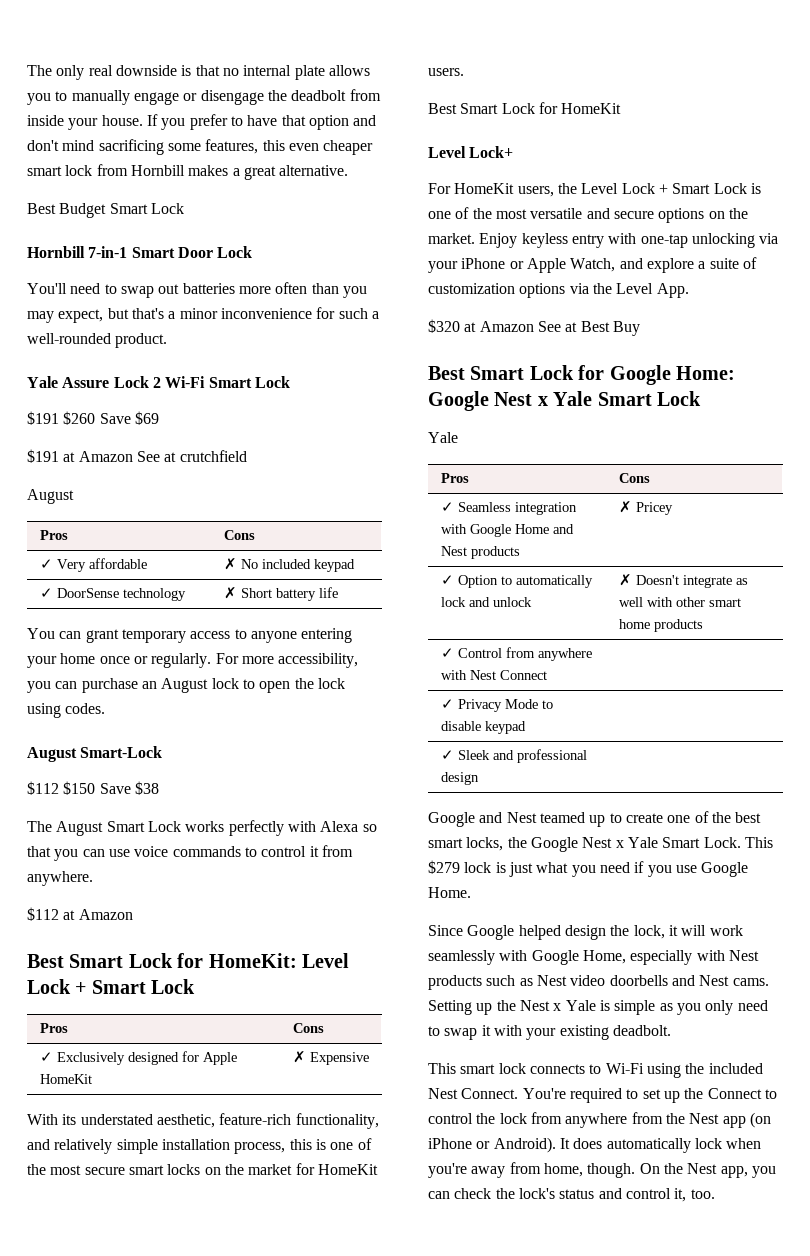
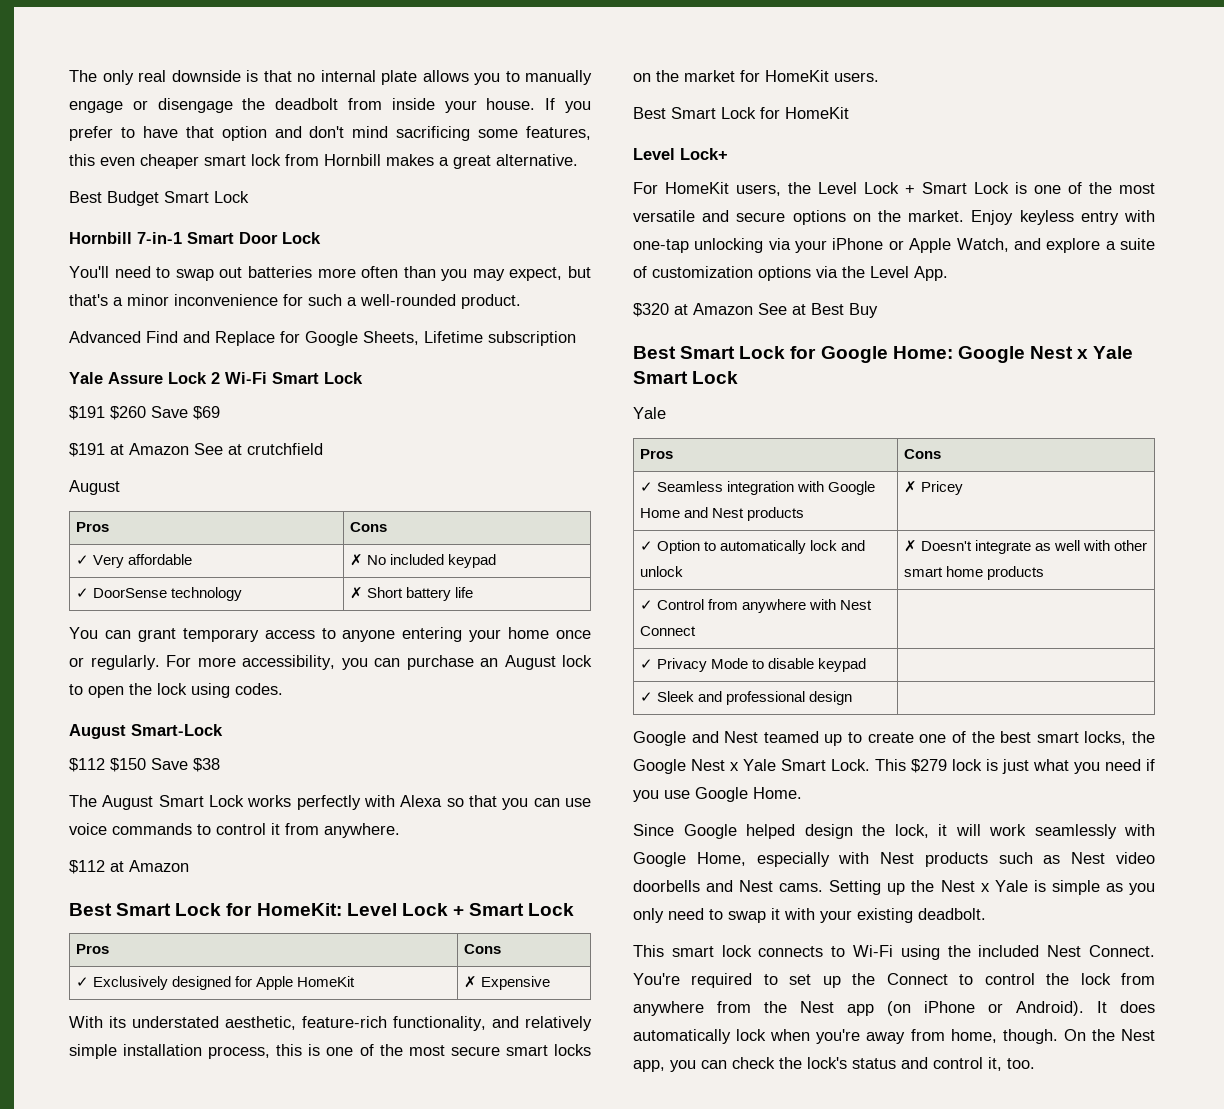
(168, 340) none -> [69,331,576,346] // Advanced Find and Replace for Google Sheets, Lifetime subscription

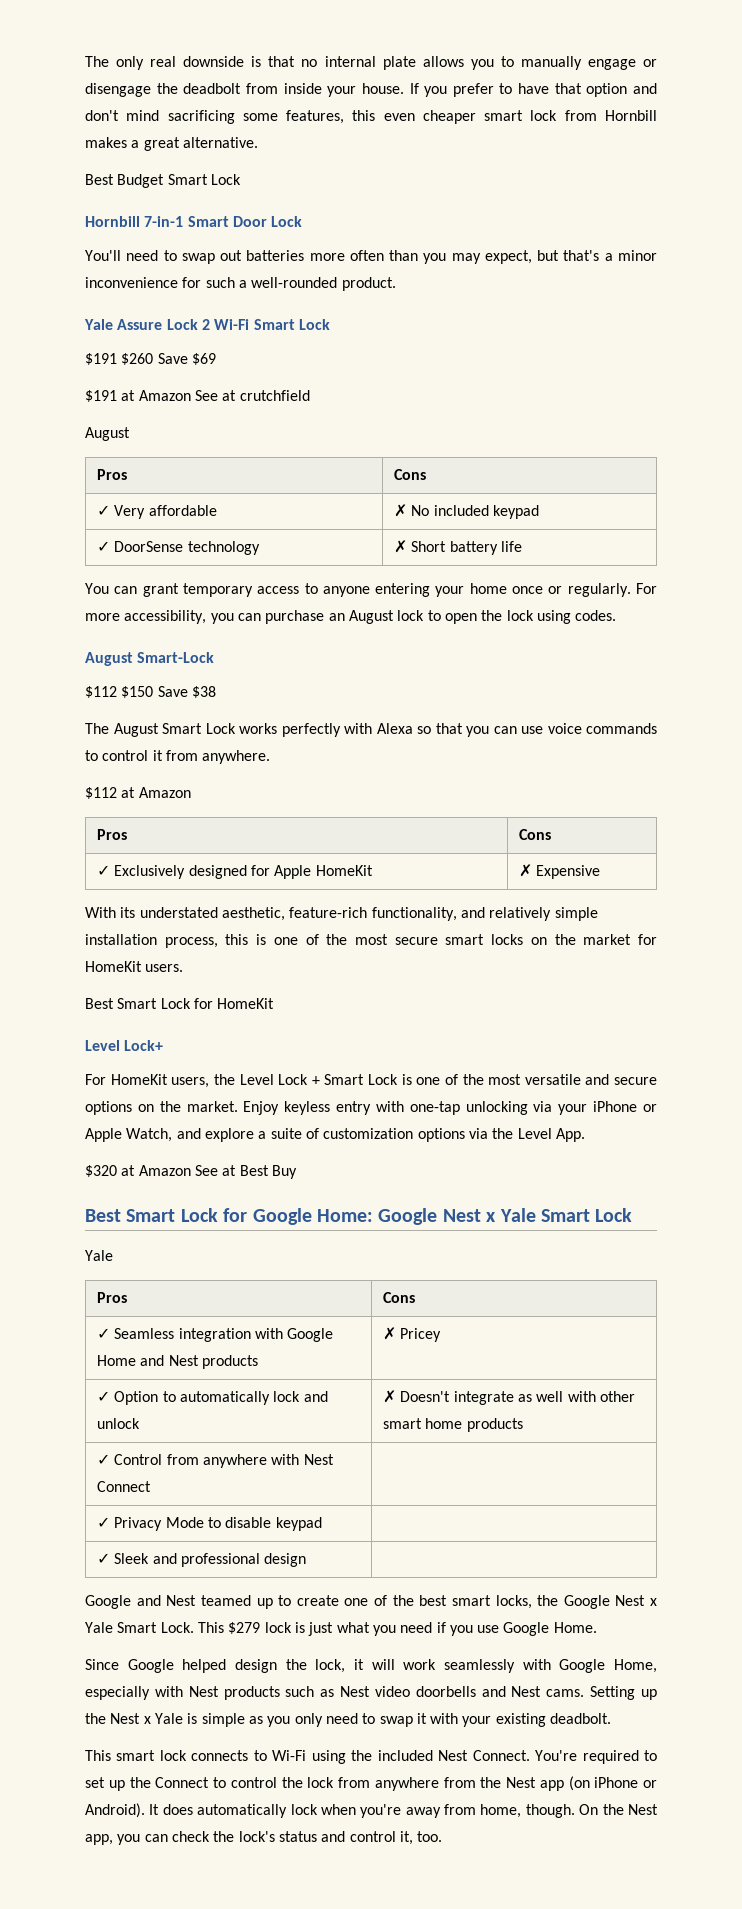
[69,331,576,346] // Advanced Find and Replace for Google Sheets, Lifetime subscription -> (396, 284) none
[69,903,575,916] // Best Smart Lock for HomeKit: Level Lock + Smart Lock -> (191, 792) none

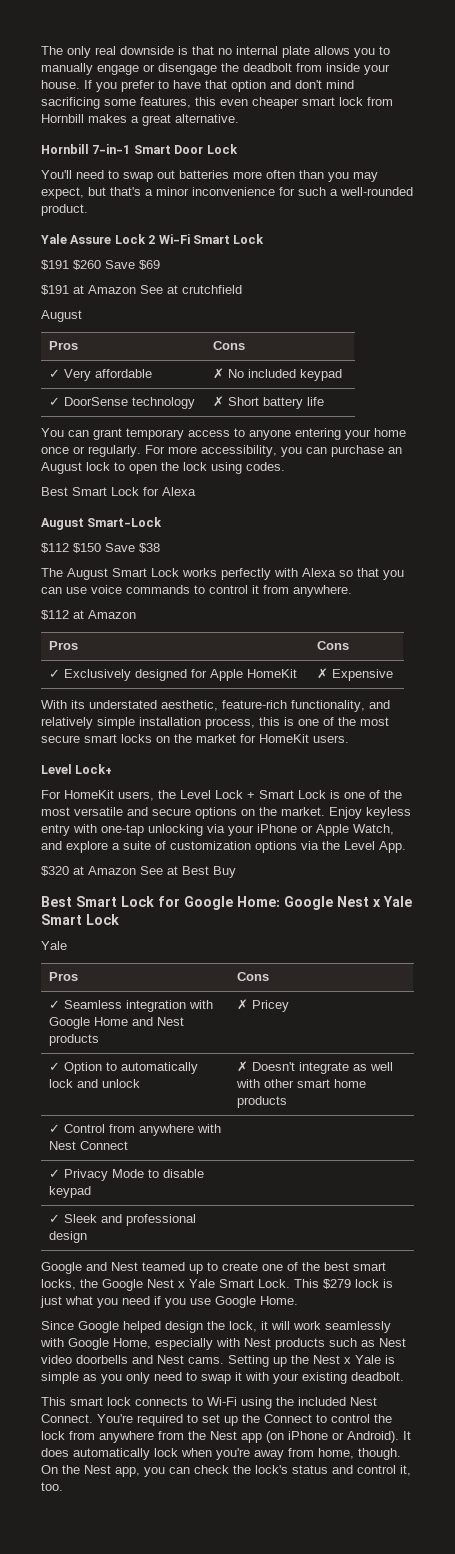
[85,174,241,188] // Best Budget Smart Lock -> (239, 118) none
(617, 615) none -> [41,487,196,496] // Best Smart Lock for Alexa
[85,998,275,1009] // Best Smart Lock for HomeKit -> (349, 739) none

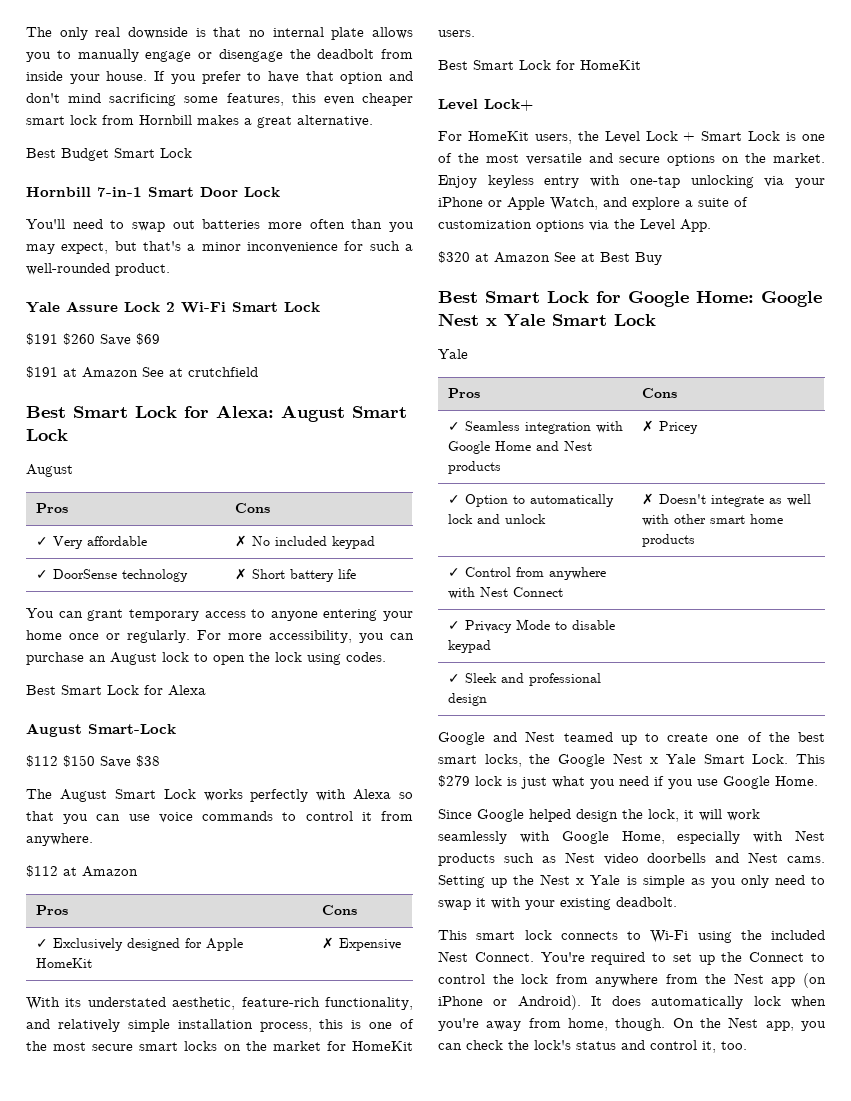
(239, 118) none -> [26,148,192,161] // Best Budget Smart Lock
(242, 289) none -> [26,405,407,422] [26,429,68,441] // Best Smart Lock for Alexa: August Smart Lock
(349, 739) none -> [438,60,641,70] // Best Smart Lock for HomeKit

